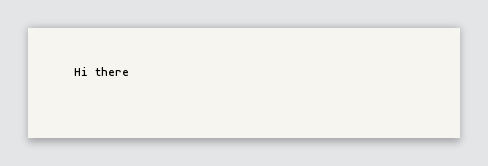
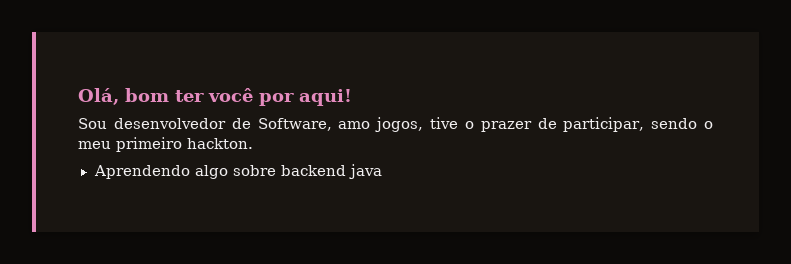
[74,67,129,76] Hi there -> [78,88,352,106] [78,117,713,132] [78,137,253,152] [93,164,382,179] Olá, bom ter você por aqui! // Sou desenvolvedor de Software, amo jogos, tive o prazer de participar, sendo o meu primeiro hackton. // Aprendendo algo sobre backend java

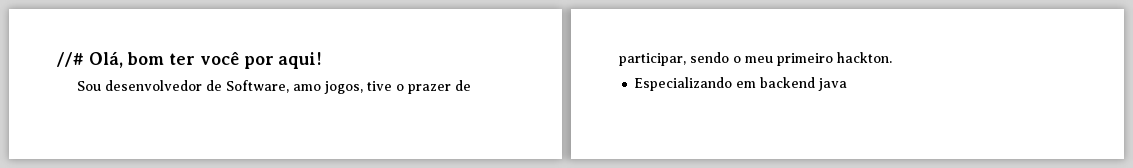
(78, 96) none -> [57,52,84,67] //#
[93,165,276,179] Aprendendo algo sobre -> [634,77,757,91] Especializando em

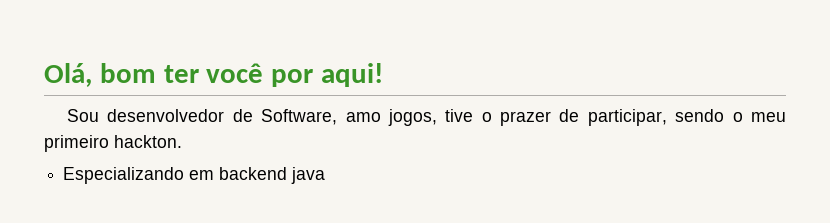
[57,52,84,67] //# -> (44, 75) none

